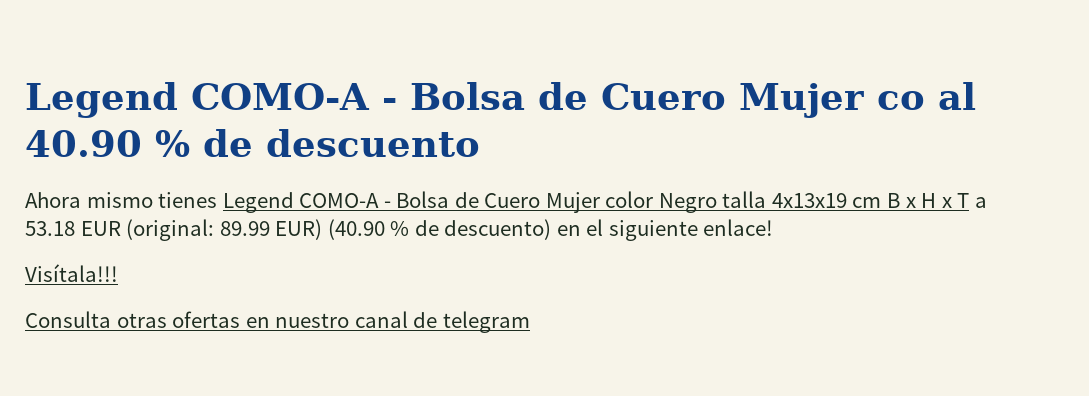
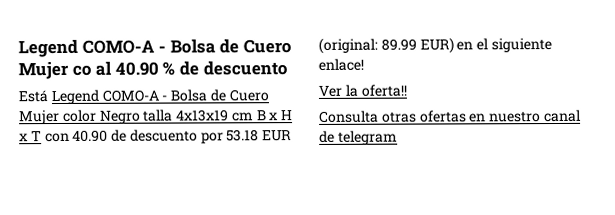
[25,192,218,208] Ahora mismo tienes -> [18,90,48,103] Está
[974,197,987,208] a -> [44,129,224,144] con 40.90 de descuento por
[327,219,552,240] (40.90 % de descuento) -> (454, 45) none
[25,264,118,282] Visítala!!! -> [318,84,407,97] Ver la oferta!!

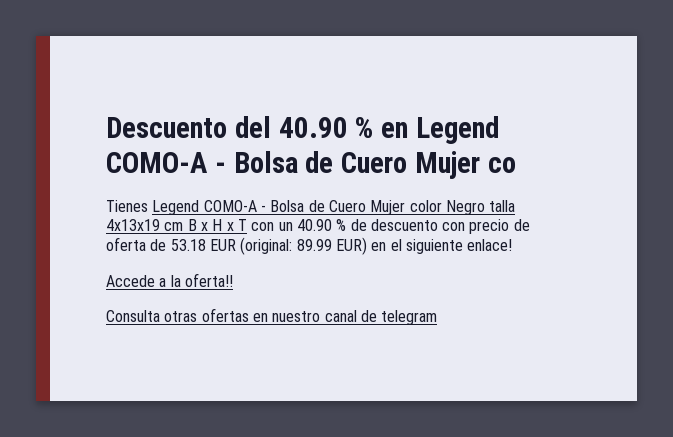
(18, 48) none -> [106,116,409,138] Descuento del 40.90 % en
[95,61,288,76] [18,90,48,103] al 40.90 % de descuento // Está -> [106,200,148,212] // Tienes
[72,129,224,144] 40.90 de descuento por -> [278,219,530,234] [106,237,167,251] un 40.90 % de descuento con precio de oferta de
[318,85,342,97] Ver -> [106,275,167,287] Accede a

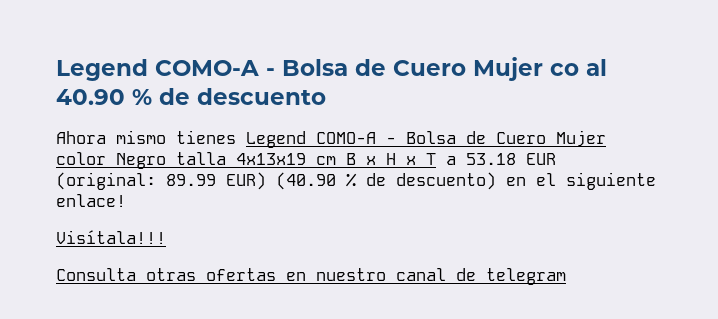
[106,116,409,138] Descuento del 40.90 % en -> (56, 70) none
[106,200,148,212] // Tienes -> [586,59,607,76] [56,88,326,105] [56,130,236,144] al 40.90 % de descuento // Ahora mismo tienes
[251,219,530,234] [106,237,167,251] con un 40.90 % de descuento con precio de oferta de -> [446,156,456,165] a
(367, 246) none -> [276,172,496,190] (40.90 % de descuento)
[106,273,233,287] Accede a la oferta!! -> [56,230,166,244] Visítala!!!

